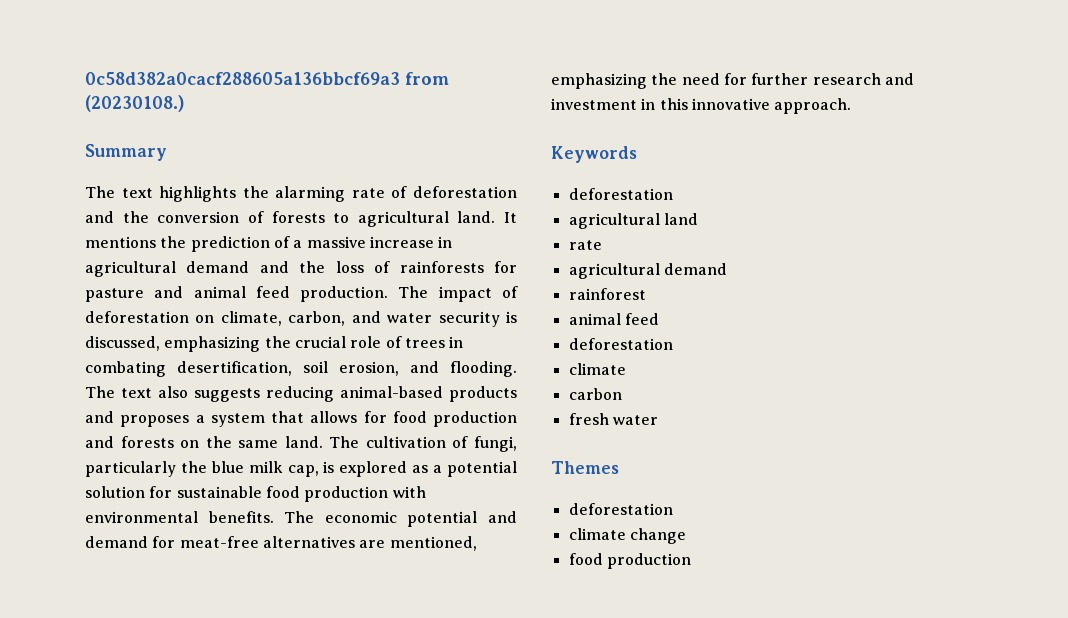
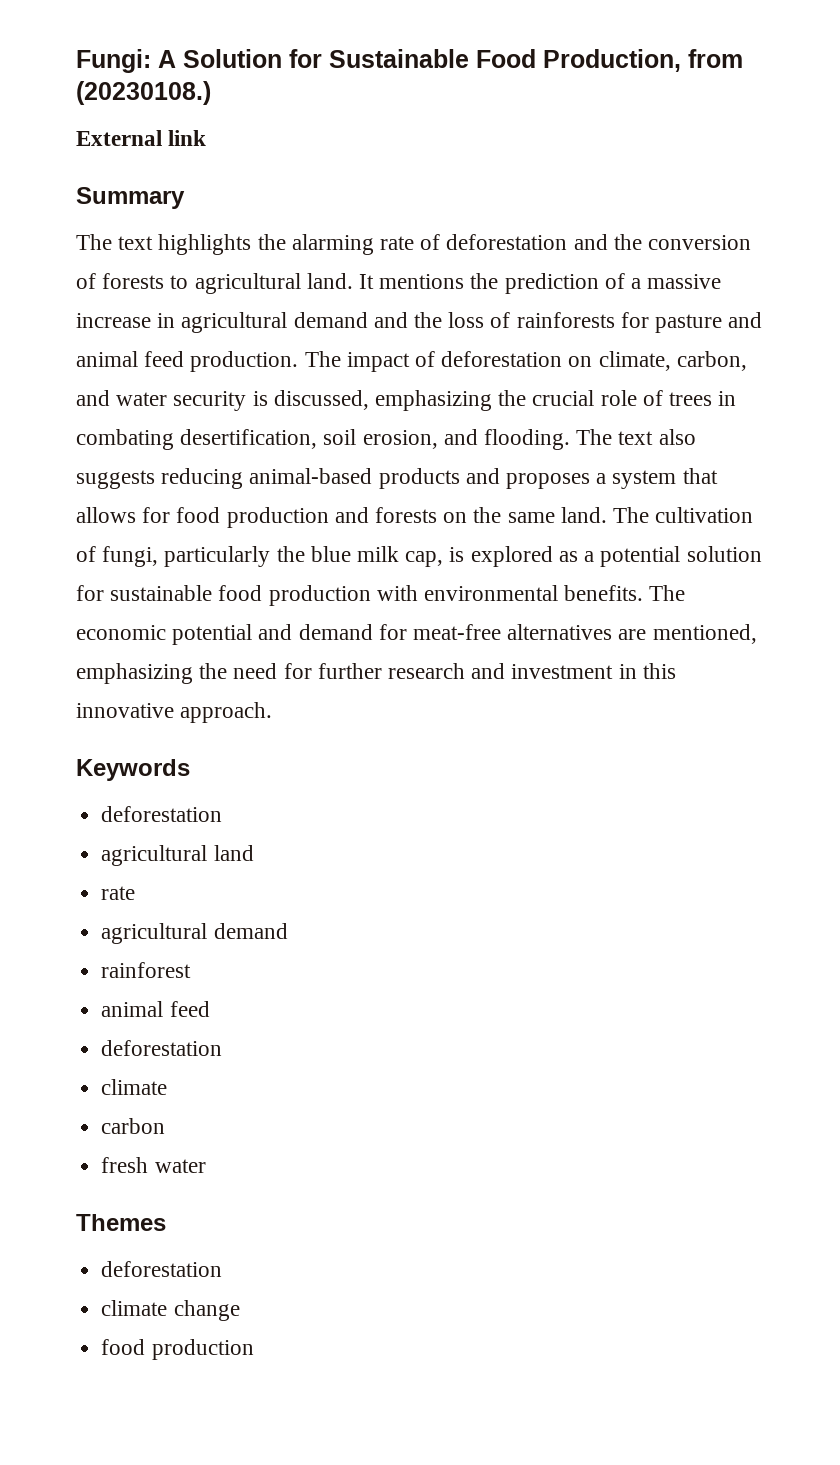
[85,72,400,85] 0c58d382a0cacf288605a136bbcf69a3 -> [76,49,681,73] Fungi: A Solution for Sustainable Food Production,
(185, 103) none -> [76,130,207,146] // External link

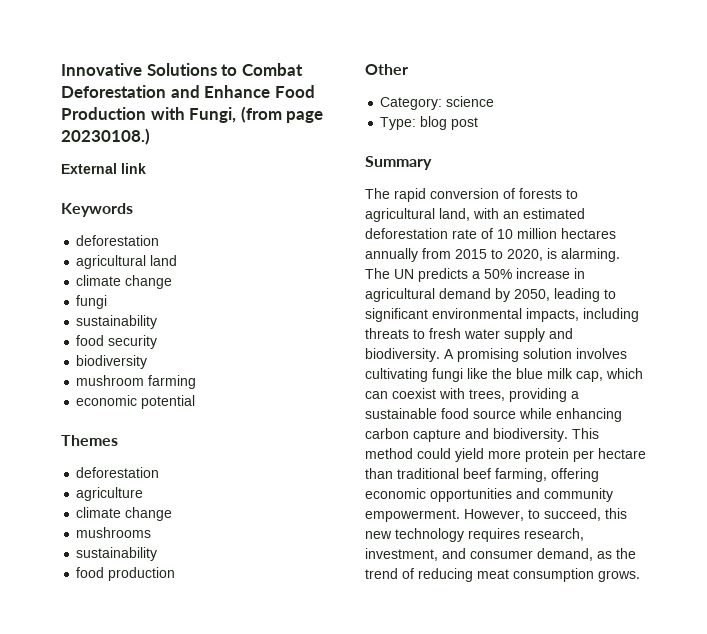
[76,49,743,73] [76,81,211,105] [76,130,207,146] [76,187,185,209] [76,234,752,255] [76,273,722,294] [76,312,763,333] [76,351,747,372] [76,390,737,411] [76,429,696,450] [76,468,718,489] [76,507,754,528] [76,546,762,567] [76,585,686,606] [76,624,757,645] [76,663,676,684] [76,702,273,723] [76,759,190,781] [101,806,223,822] [101,845,254,866] [101,886,136,900] [101,923,288,944] [101,962,192,978] [101,1001,210,1017] [101,1040,223,1056] [101,1079,168,1095] [101,1118,166,1134] [101,1157,206,1173] Fungi: A Solution for Sustainable Food Production, from (20230108.) // External link // Summary // The text highlights the alarming rate of deforestation and the conversion of forests to agricultural land. It mentions the prediction of a massive increase in agricultural demand and the loss of rainforests for pasture and animal feed production. The impact of deforestation on climate, carbon, and water security is discussed, emphasizing the crucial role of trees in combating desertification, soil erosion, and flooding. The text also suggests reducing animal-based products and proposes a system that allows for food production and forests on the same land. The cultivation of fungi, particularly the blue milk cap, is explored as a potential solution for sustainable food production with environmental benefits. The economic potential and demand for meat-free alternatives are mentioned, emphasizing the need for further research and investment in this innovative approach. // Keywords // deforestation // agricultural land // rate // agricultural demand // rainforest // animal feed // deforestation // climate // carbon // fresh water -> [61,63,303,76] [61,85,315,98] [61,106,324,123] [61,128,150,145] [61,163,146,174] [61,203,133,217] [76,235,160,246] [76,255,178,269] [76,275,173,289] [76,295,108,309] [76,315,158,329] [76,335,158,349] [76,355,148,369] [76,375,197,389] [76,395,196,409] Innovative Solutions to Combat Deforestation and Enhance Food Production with Fungi, (from page 20230108.) // External link // Keywords // deforestation // agricultural land // climate change // fungi // sustainability // food security // biodiversity // mushroom farming // economic potential
[101,1300,240,1321] [101,1339,254,1360] // climate change // food production -> [76,487,144,501] [76,507,173,521] [76,527,152,538] [76,547,158,561] [76,567,176,581] [365,64,408,75] [380,96,495,110] [380,116,479,130] [365,156,432,170] [365,188,578,202] [365,208,585,222] [365,228,616,239] [365,248,620,262] [365,268,585,282] [365,288,616,302] [365,308,639,322] [365,328,573,342] [365,348,627,362] [365,368,643,382] [365,388,579,402] [365,408,622,422] [365,428,599,442] [365,448,646,462] [365,468,599,482] [365,488,613,502] [365,508,627,522] [365,528,584,542] [365,548,636,561] [365,568,640,582] // agriculture // climate change // mushrooms // sustainability // food production // Other // Category: science // Type: blog post // Summary // The rapid conversion of forests to agricultural land, with an estimated deforestation rate of 10 million hectares annually from 2015 to 2020, is alarming. The UN predicts a 50% increase in agricultural demand by 2050, leading to significant environmental impacts, including threats to fresh water supply and biodiversity. A promising solution involves cultivating fungi like the blue milk cap, which can coexist with trees, providing a sustainable food source while enhancing carbon capture and biodiversity. This method could yield more protein per hectare than traditional beef farming, offering economic opportunities and community empowerment. However, to succeed, this new technology requires research, investment, and consumer demand, as the trend of reducing meat consumption grows.

